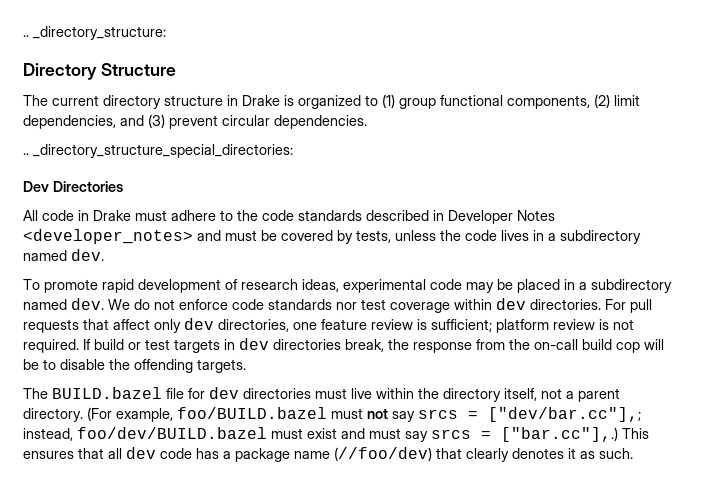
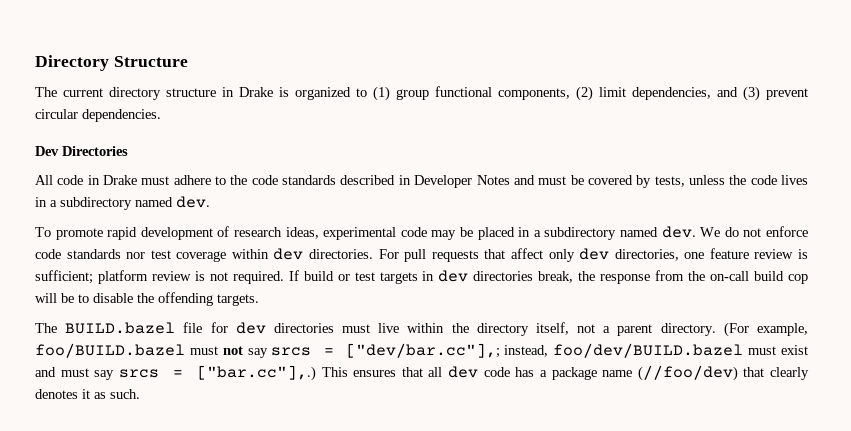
[23,26,166,40] .. _directory_structure: // -> (35, 63) none
[23,144,293,158] // .. _directory_structure_special_directories: -> (161, 115) none
[23,229,193,244] <developer_notes> -> (510, 180) none

